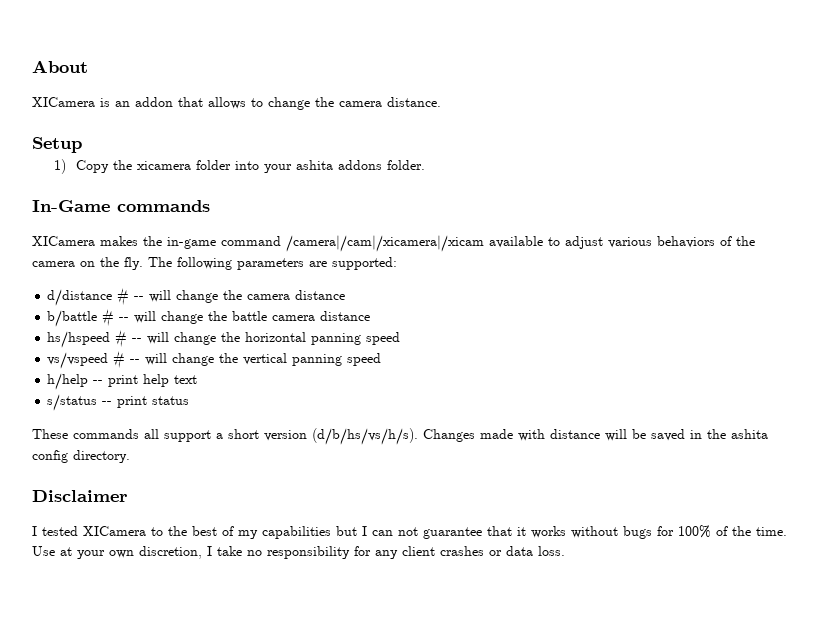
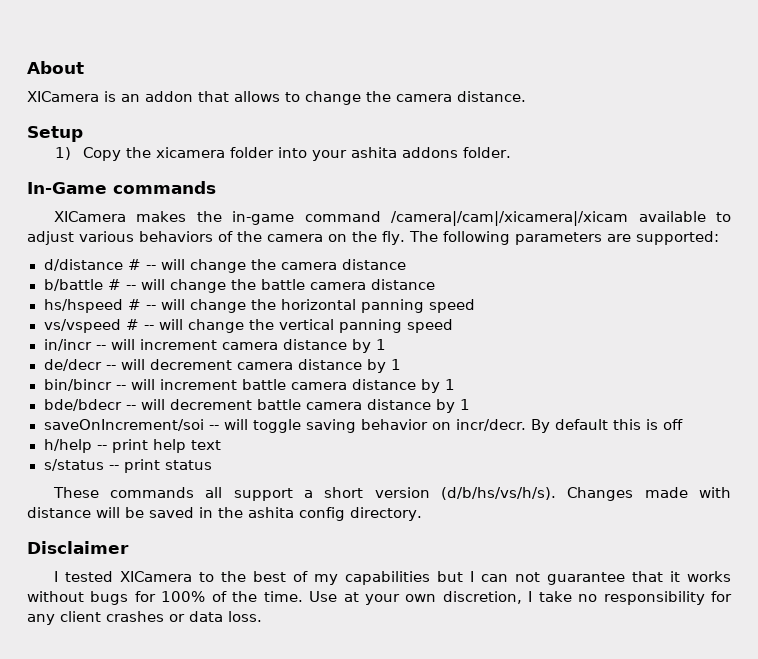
(382, 359) none -> [43,339,386,353] [43,359,401,373] [43,379,455,393] [43,399,470,413] [43,419,684,433] // in/incr -- will increment camera distance by 1 // de/decr -- will decrement camera distance by 1 // bin/bincr -- will increment battle camera distance by 1 // bde/bdecr -- will decrement battle camera distance by 1 // saveOnIncrement/soi -- will toggle saving behavior on incr/decr. By default this is off

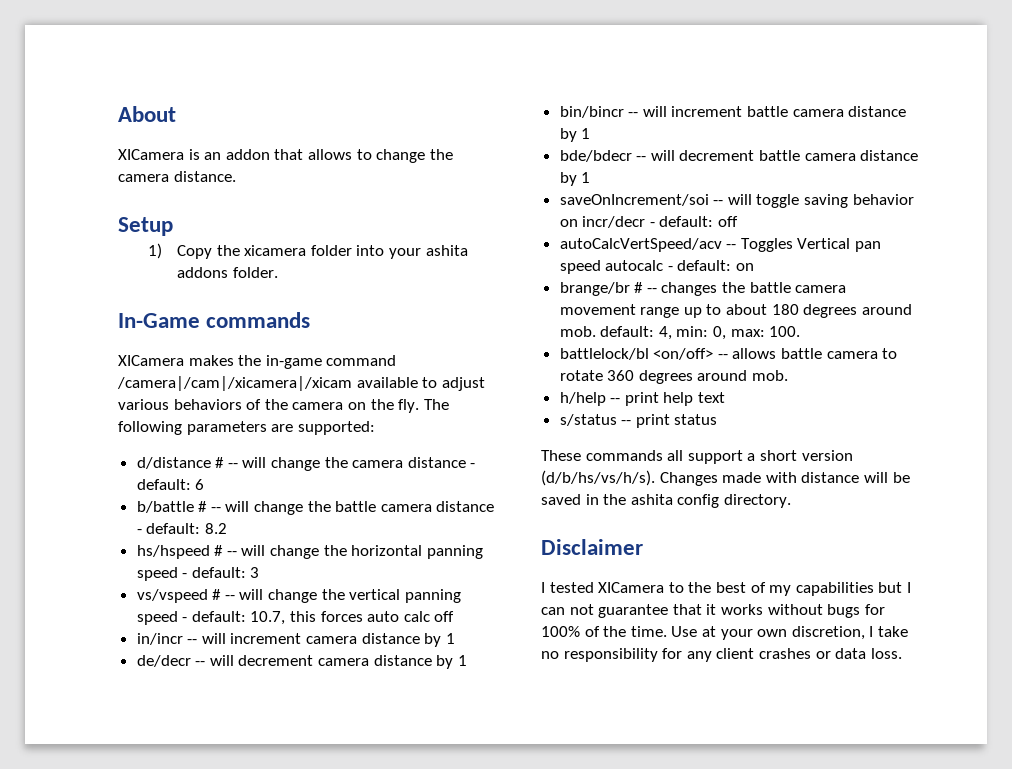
(406, 264) none -> [470,463,476,468] [136,479,205,490] - default: 6
(435, 284) none -> [136,523,227,534] - default: 8.2
(475, 306) none -> [182,567,260,578] - default: 3
(453, 326) none -> [182,611,455,625] - default: 10.7, this forces auto calc off
[455,419,684,433] incr/decr. By default this is off -> [582,216,739,228] [559,238,882,252] [559,260,755,274] [559,282,847,296] [559,304,912,318] [559,326,801,340] [559,348,898,360] [559,370,789,384] incr/decr - default: off // autoCalcVertSpeed/acv -- Toggles Vertical pan speed autocalc - default: on // brange/br # -- changes the battle camera movement range up to about 180 degrees around mob. default: 4, min: 0, max: 100. // battlelock/bl <on/off> -- allows battle camera to rotate 360 degrees around mob.

